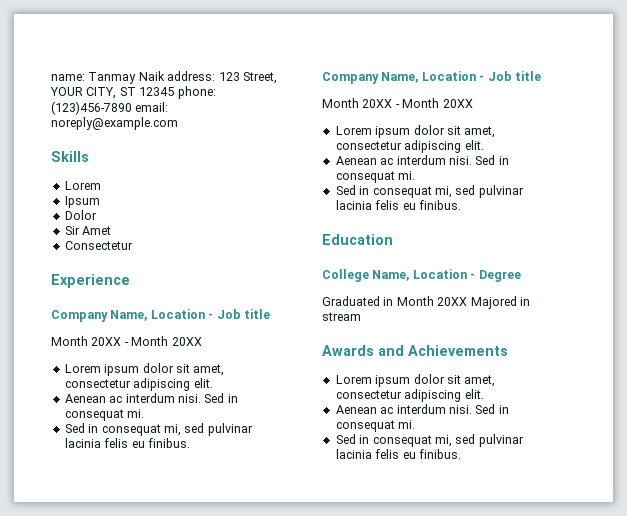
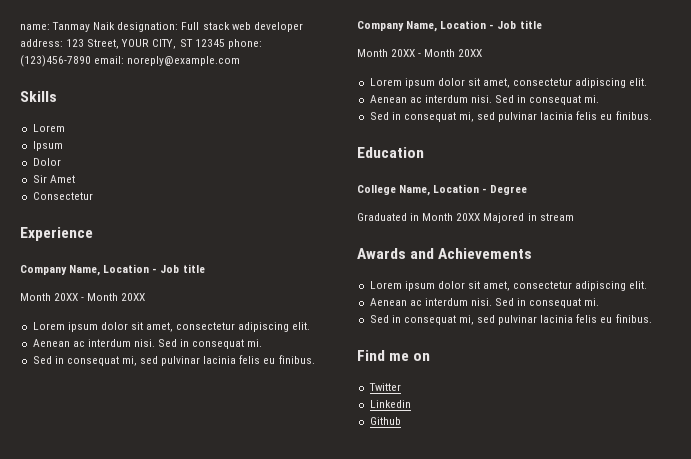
(165, 76) none -> [117,22,303,32] designation: Full stack web developer
(461, 454) none -> [357,350,431,361] [368,383,401,391] [369,400,411,408] [369,417,401,425] // Find me on // Twitter // Linkedin // Github

